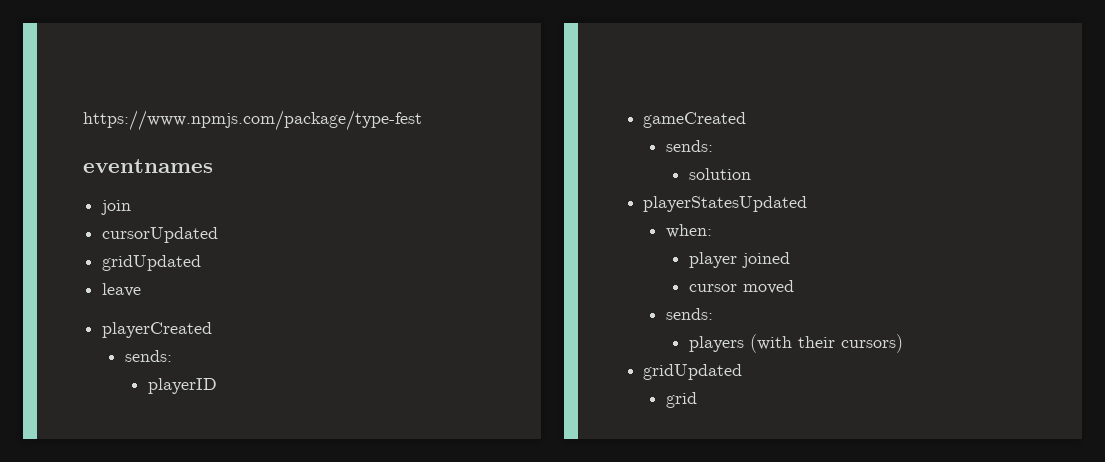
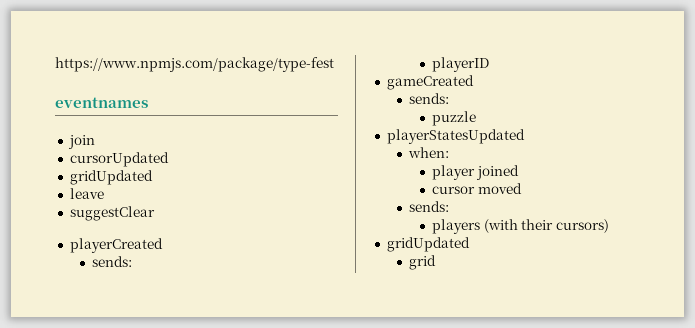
(142, 290) none -> [69,206,155,221] // suggestClear
[689,168,752,180] solution -> [431,111,476,126] puzzle

